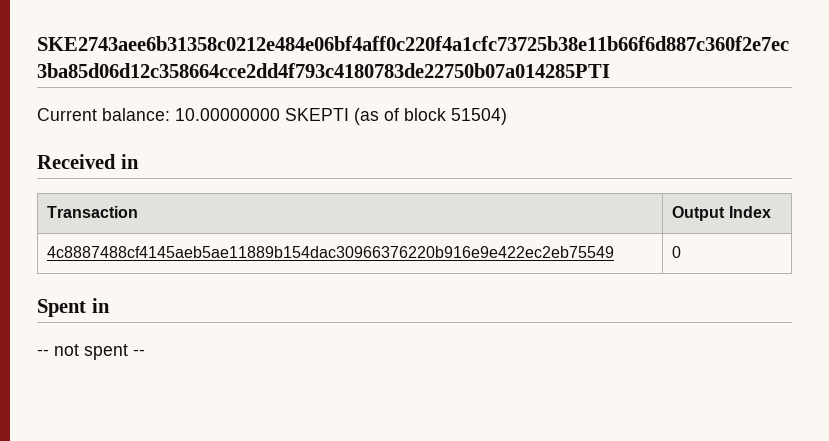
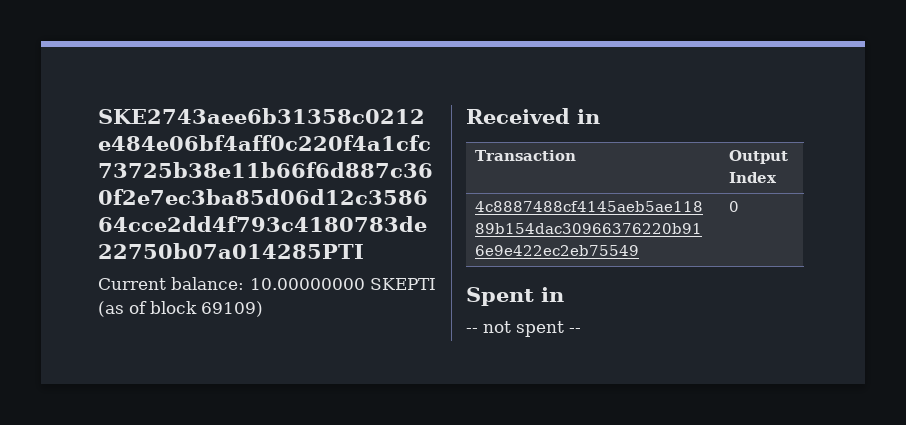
[451,108,507,125] 51504) -> [201,301,263,317] 69109)

